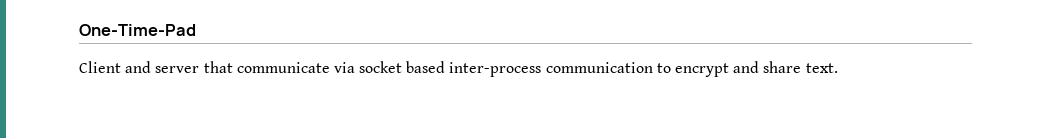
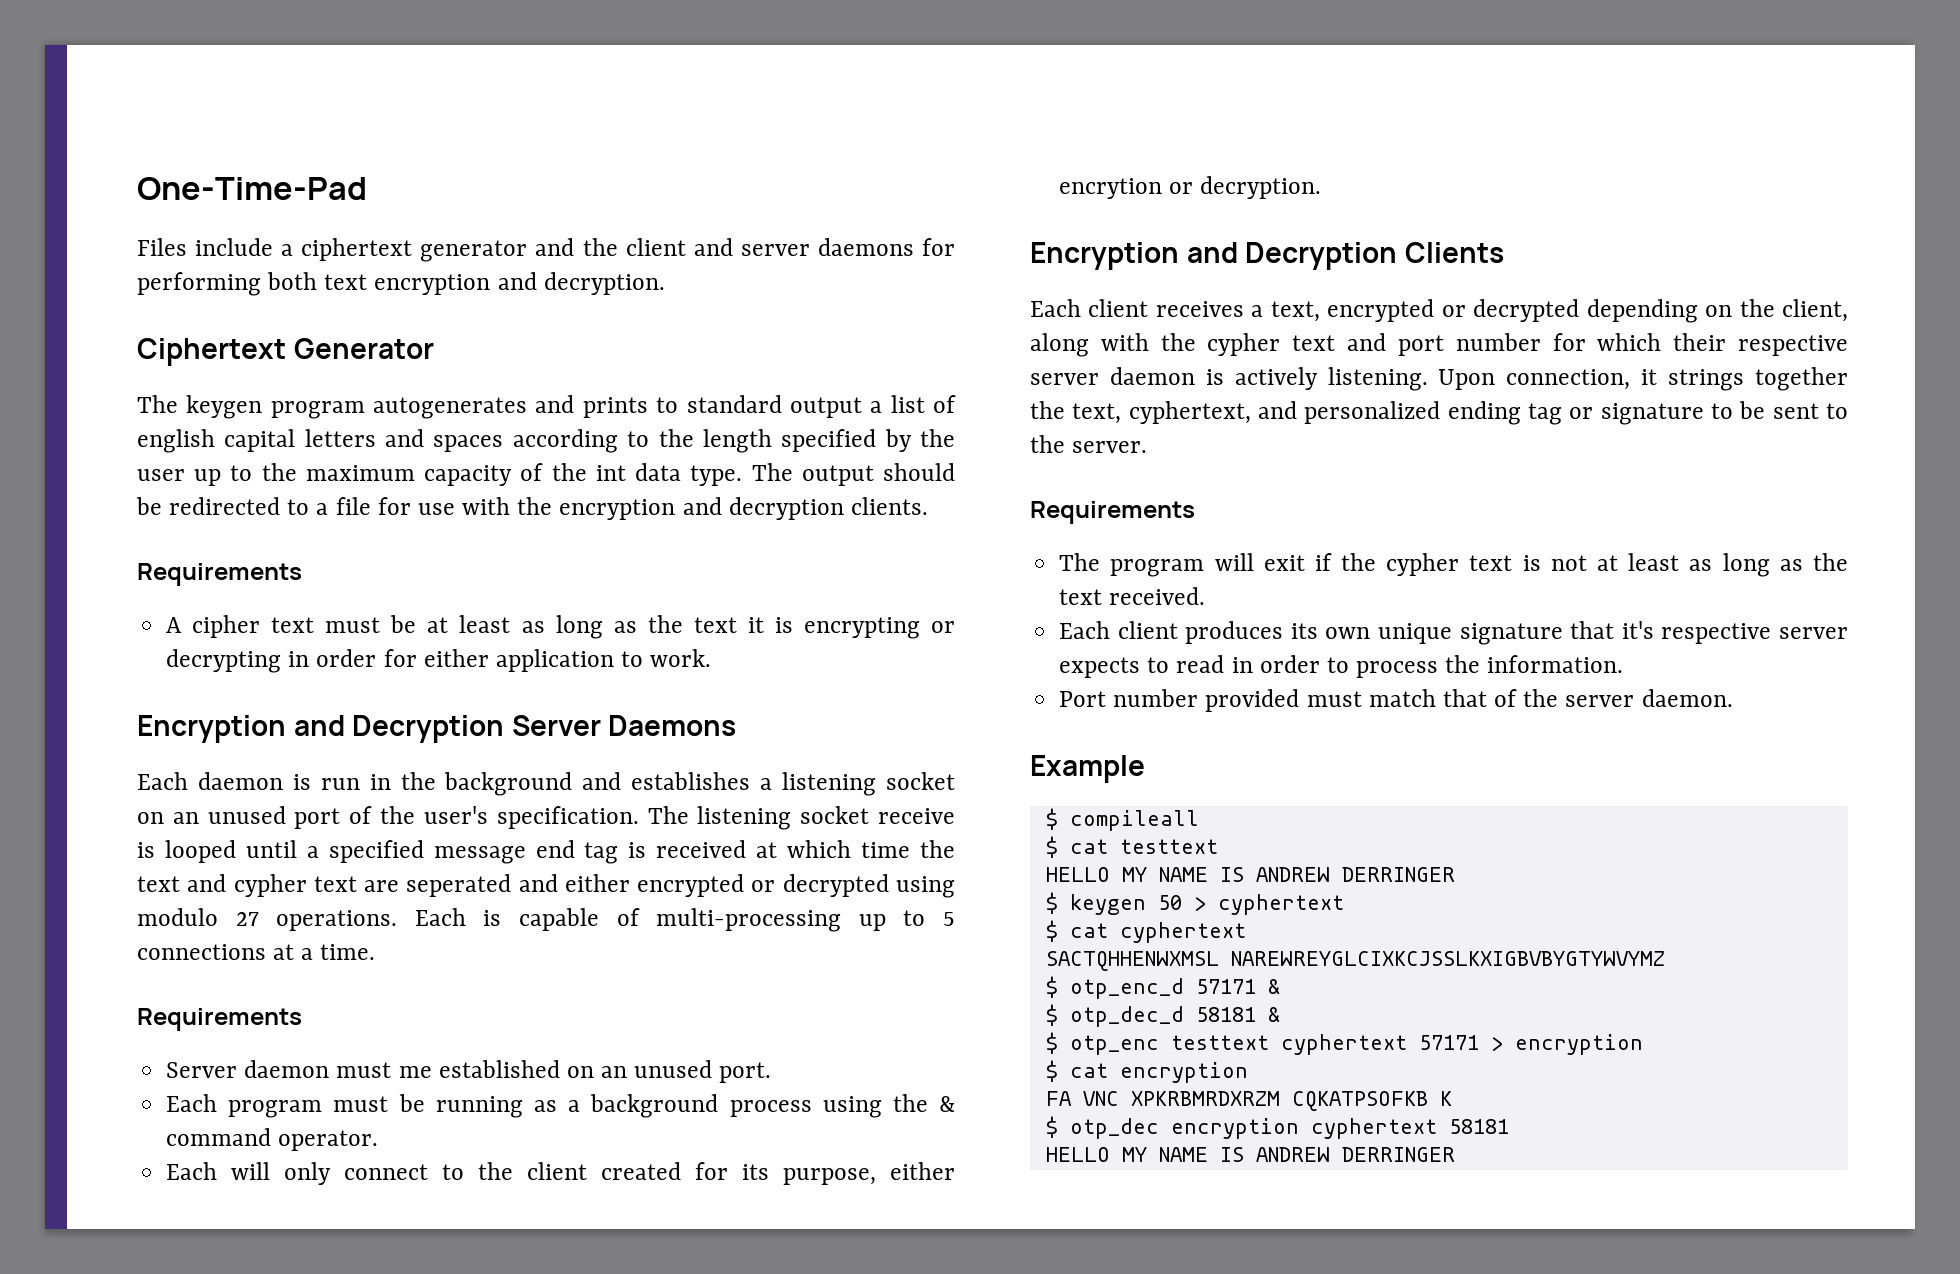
[79,61,838,77] Client and server that communicate via socket based inter-process communication to encrypt and share text. -> [137,238,955,262] [137,272,665,296] [137,338,434,366] [137,395,956,419] [137,429,956,453] [137,463,956,486] [136,497,928,520] [137,563,302,586] [166,615,955,639] [166,649,712,673] [137,715,737,743] [137,772,955,796] [137,806,956,830] [137,840,955,864] [137,874,955,898] [137,908,956,932] [137,944,376,960] [137,1008,302,1031] [166,1060,772,1083] [166,1094,955,1118] [166,1128,379,1151] [166,1162,956,1185] [1059,176,1322,199] [1030,242,1504,270] [1030,299,1848,323] [1030,333,1848,357] [1030,367,1848,391] [1030,401,1849,425] [1030,435,1148,453] [1030,501,1195,524] [1059,553,1849,577] [1059,587,1206,605] [1059,621,1848,645] [1059,655,1624,678] [1059,689,1733,712] [1030,755,1145,783] [1045,808,1199,831] [1045,836,1218,858] [1045,867,1455,882] [1045,892,1344,915] [1045,920,1246,943] [1045,951,1665,971] [1045,976,1280,999] [1045,1004,1280,1027] [1045,1032,1643,1055] [1045,1060,1248,1083] [1045,1091,1452,1111] [1045,1116,1509,1139] [1045,1147,1455,1162] Files include a ciphertext generator and the client and server daemons for performing both text encryption and decryption. // Ciphertext Generator // The keygen program autogenerates and prints to standard output a list of english capital letters and spaces according to the length specified by the user up to the maximum capacity of the int data type. The output should be redirected to a file for use with the encryption and decryption clients. // Requirements // A cipher text must be at least as long as the text it is encrypting or decrypting in order for either application to work. // Encryption and Decryption Server Daemons // Each daemon is run in the background and establishes a listening socket on an unused port of the user's specification. The listening socket receive is looped until a specified message end tag is received at which time the text and cypher text are seperated and either encrypted or decrypted using modulo 27 operations. Each is capable of multi-processing up to 5 connections at a time. // Requirements // Server daemon must me established on an unused port. // Each program must be running as a background process using the & command operator. // Each will only connect to the client created for its purpose, either encrytion or decryption. // Encryption and Decryption Clients // Each client receives a text, encrypted or decrypted depending on the client, along with the cypher text and port number for which their respective server daemon is actively listening. Upon connection, it strings together the text, cyphertext, and personalized ending tag or signature to be sent to the server. // Requirements // The program will exit if the cypher text is not at least as long as the text received. // Each client produces its own unique signature that it's respective server expects to read in order to process the information. // Port number provided must match that of the server daemon. // Example // $ compileall // $ cat testtext // HELLO MY NAME IS ANDREW DERRINGER // $ keygen 50 > cyphertext // $ cat cyphertext // SACTQHHENWXMSL NAREWREYGLCIXKCJSSLKXIGBVBYGTYWVYMZ // $ otp_enc_d 57171 & // $ otp_dec_d 58181 & // $ otp_enc testtext cyphertext 57171 > encryption // $ cat encryption // FA VNC XPKRBMRDXRZM CQKATPSOFKB K // $ otp_dec encryption cyphertext 58181 // HELLO MY NAME IS ANDREW DERRINGER

